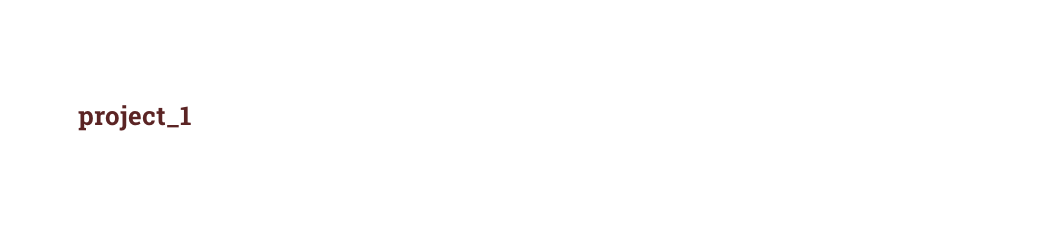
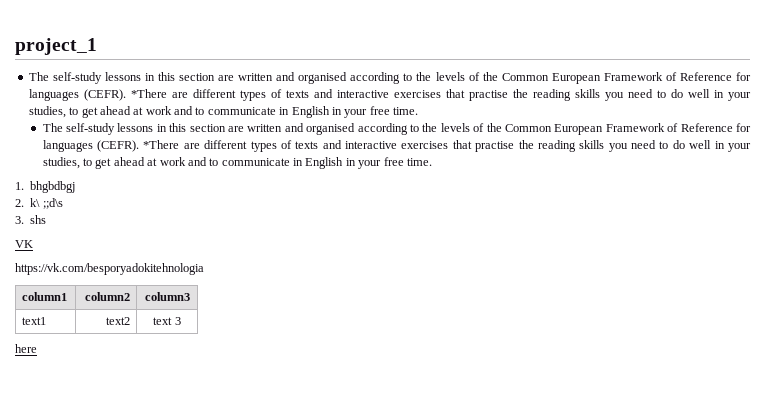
(191, 118) none -> [28,72,751,84] [28,89,751,101] [28,106,418,118] [42,123,751,135] [42,140,752,152] [42,157,432,169] [15,181,76,193] [15,198,63,209] [15,215,47,224] [15,240,33,248] [15,263,204,275] [22,292,68,301] [84,292,130,301] [144,292,190,301] [22,317,47,325] [105,317,130,325] [153,317,181,325] [15,344,37,353] // The self-study lessons in this section are written and organised according to the levels of the Common European Framework of Reference for languages (CEFR). *There are different types of texts and interactive exercises that practise the reading skills you need to do well in your studies, to get ahead at work and to communicate in English in your free time. // The self-study lessons in this section are written and organised according to the levels of the Common European Framework of Reference for languages (CEFR). *There are different types of texts and interactive exercises that practise the reading skills you need to do well in your studies, to get ahead at work and to communicate in English in your free time. // 1. bhgbdbgj // 2. k\ ;;d\s // 3. shs // VK // https://vk.com/besporyadokitehnologia // column1 | column2 | column3 // text1 | text2 | text 3 // here

